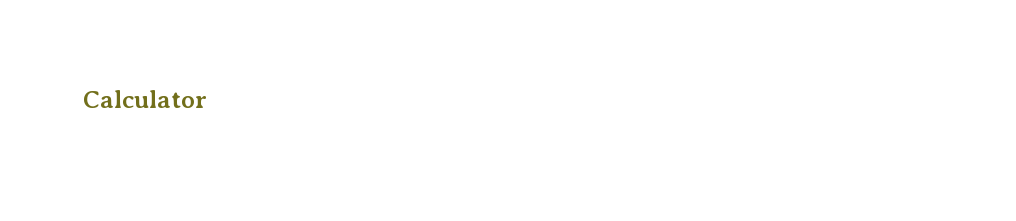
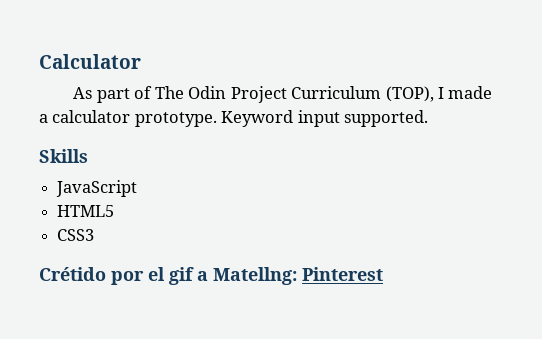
(207, 99) none -> [73,86,493,103] [39,110,429,127] [39,149,88,163] [56,180,138,197] [57,205,115,217] [57,229,95,241] [39,267,383,285] // As part of The Odin Project Curriculum (TOP), I made a calculator prototype. Keyword input supported. // Skills // JavaScript // HTML5 // CSS3 // Crétido por el gif a Matellng: Pinterest

